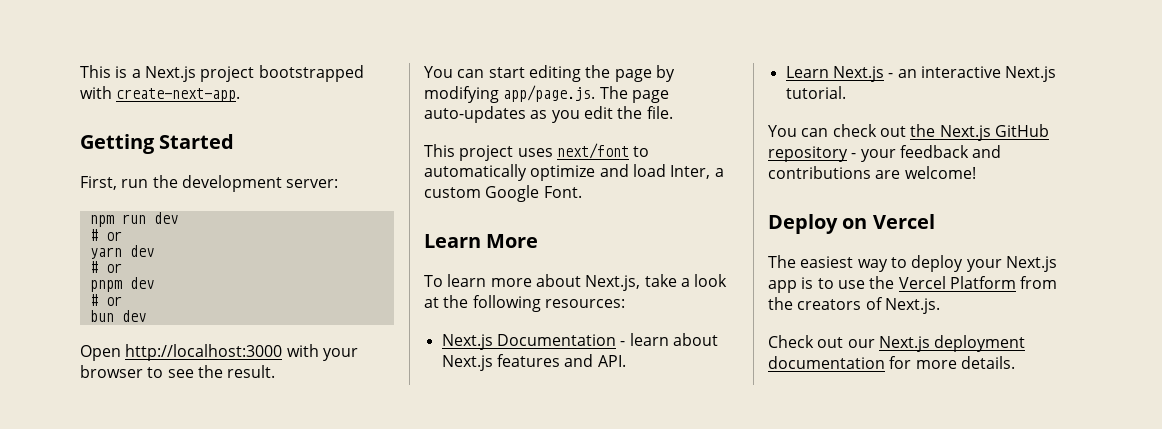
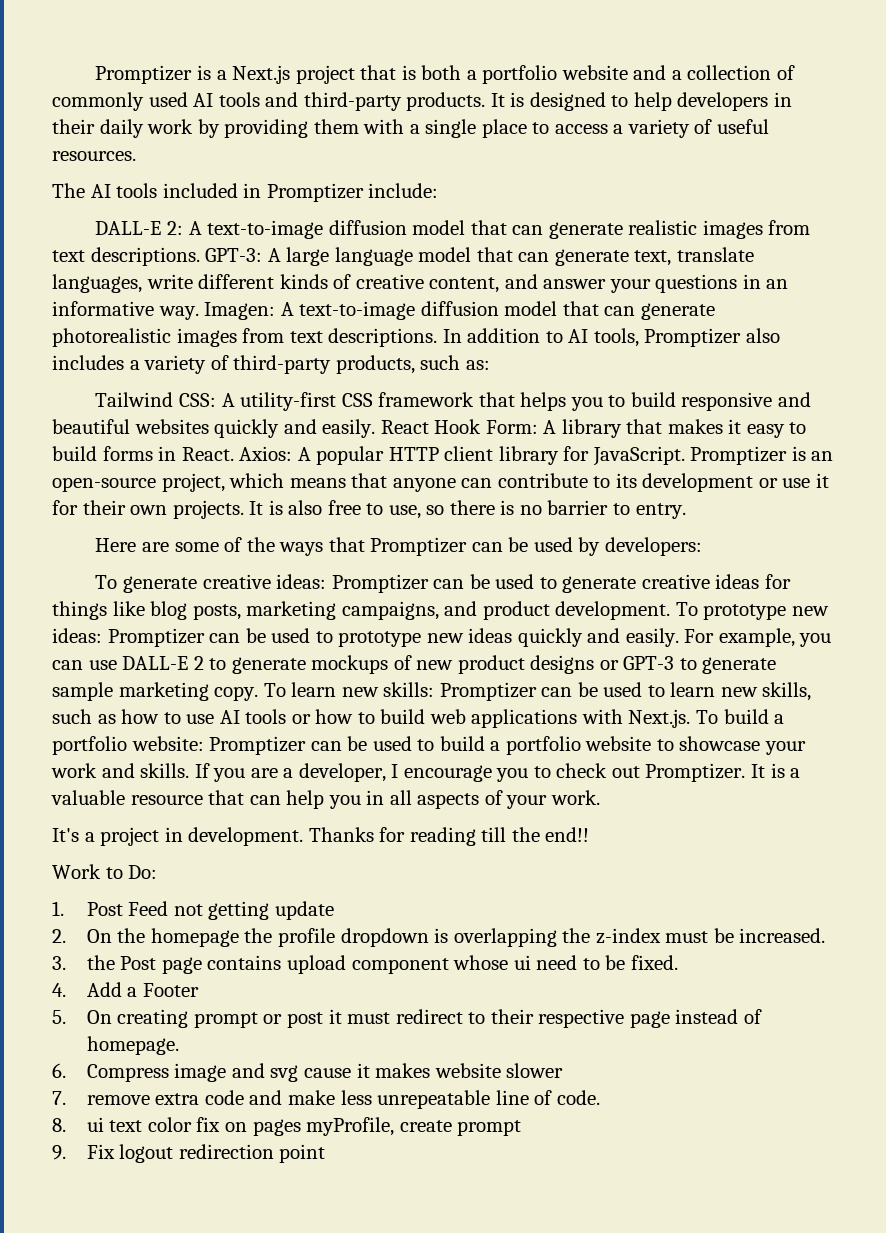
[80,65,111,78] This -> [95,65,193,84] Promptizer
[258,65,364,82] [80,86,241,102] [80,134,235,154] [80,175,339,192] [89,212,178,227] [89,229,122,241] [89,245,154,259] [89,261,122,273] [89,277,154,292] [89,294,122,306] [89,310,146,322] [80,344,358,361] [80,365,276,378] [424,65,675,82] [424,85,669,103] [424,106,673,123] [424,143,650,161] [424,164,724,181] [424,185,582,202] [424,234,539,248] [424,274,728,291] [424,295,625,312] [441,333,718,350] [441,354,626,371] [785,66,1057,82] [785,86,846,99] [768,124,1049,141] [768,145,1002,162] [768,166,976,179] [768,214,935,234] [768,255,1057,272] [768,276,1058,293] [768,297,940,314] [768,335,1026,352] [768,356,1015,369] bootstrapped with create-next-app. // Getting Started // First, run the development server: // npm run dev // # or // yarn dev // # or // pnpm dev // # or // bun dev // Open http://localhost:3000 with your browser to see the result. // You can start editing the page by modifying app/page.js. The page auto-updates as you edit the file. // This project uses next/font to automatically optimize and load Inter, a custom Google Font. // Learn More // To learn more about Next.js, take a look at the following resources: // Next.js Documentation - learn about Next.js features and API. // Learn Next.js - an interactive Next.js tutorial. // You can check out the Next.js GitHub repository - your feedback and contributions are welcome! // Deploy on Vercel // The easiest way to deploy your Next.js app is to use the Vercel Platform from the creators of Next.js. // Check out our Next.js deployment documentation for more details. -> [360,65,795,84] [52,92,792,111] [52,119,770,138] [52,151,136,161] [52,183,439,202] [95,220,811,239] [52,247,754,266] [52,274,789,293] [52,301,715,320] [52,328,780,347] [52,355,490,374] [95,392,811,411] [52,419,807,438] [52,446,834,466] [52,473,829,492] [52,500,686,519] [95,537,702,556] [95,574,791,593] [52,601,829,620] [52,628,832,647] [52,655,777,674] [52,682,812,701] [52,709,785,728] [52,736,806,755] [51,763,801,782] [51,790,600,809] [52,827,590,846] [52,864,158,879] [52,901,334,920] [52,928,826,947] [52,955,678,974] [52,982,199,997] [52,1009,762,1028] [86,1036,179,1055] [52,1063,564,1082] [52,1090,600,1109] [52,1117,522,1136] [52,1144,326,1163] that is both a portfolio website and a collection of commonly used AI tools and third-party products. It is designed to help developers in their daily work by providing them with a single place to access a variety of useful resources. // The AI tools included in Promptizer include: // DALL-E 2: A text-to-image diffusion model that can generate realistic images from text descriptions. GPT-3: A large language model that can generate text, translate languages, write different kinds of creative content, and answer your questions in an informative way. Imagen: A text-to-image diffusion model that can generate photorealistic images from text descriptions. In addition to AI tools, Promptizer also includes a variety of third-party products, such as: // Tailwind CSS: A utility-first CSS framework that helps you to build responsive and beautiful websites quickly and easily. React Hook Form: A library that makes it easy to build forms in React. Axios: A popular HTTP client library for JavaScript. Promptizer is an open-source project, which means that anyone can contribute to its development or use it for their own projects. It is also free to use, so there is no barrier to entry. // Here are some of the ways that Promptizer can be used by developers: // To generate creative ideas: Promptizer can be used to generate creative ideas for things like blog posts, marketing campaigns, and product development. To prototype new ideas: Promptizer can be used to prototype new ideas quickly and easily. For example, you can use DALL-E 2 to generate mockups of new product designs or GPT-3 to generate sample marketing copy. To learn new skills: Promptizer can be used to learn new skills, such as how to use AI tools or how to build web applications with Next.js. To build a portfolio website: Promptizer can be used to build a portfolio website to showcase your work and skills. If you are a developer, I encourage you to check out Promptizer. It is a valuable resource that can help you in all aspects of your work. // It's a project in development. Thanks for reading till the end!! // Work to Do: // 1. Post Feed not getting update // 2. On the homepage the profile dropdown is overlapping the z-index must be increased. // 3. the Post page contains upload component whose ui need to be fixed. // 4. Add a Footer // 5. On creating prompt or post it must redirect to their respective page instead of homepage. // 6. Compress image and svg cause it makes website slower // 7. remove extra code and make less unrepeatable line of code. // 8. ui text color fix on pages myProfile, create prompt // 9. Fix logout redirection point

